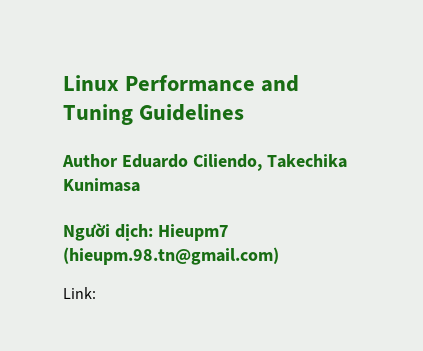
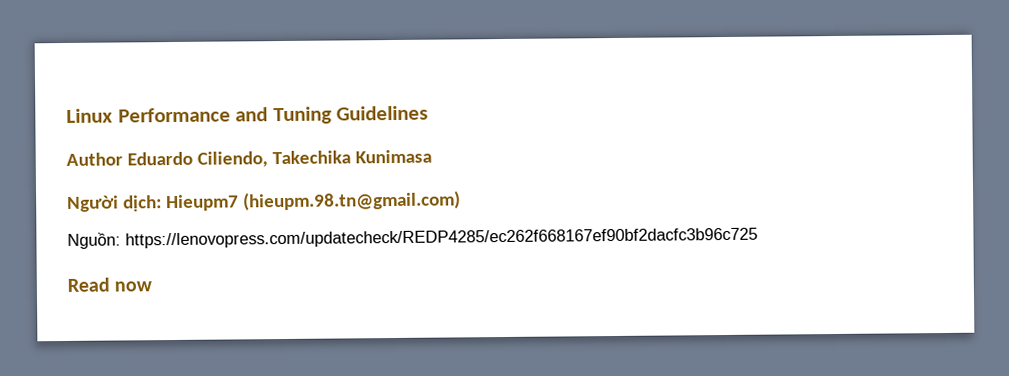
[63,287,96,299] Link: -> [67,227,758,249] [67,277,153,292] Nguồn: https://lenovopress.com/updatecheck/REDP4285/ec262f668167ef90bf2dacfc3b96c725 // Read now

